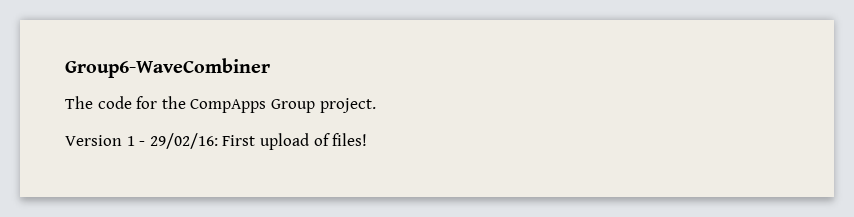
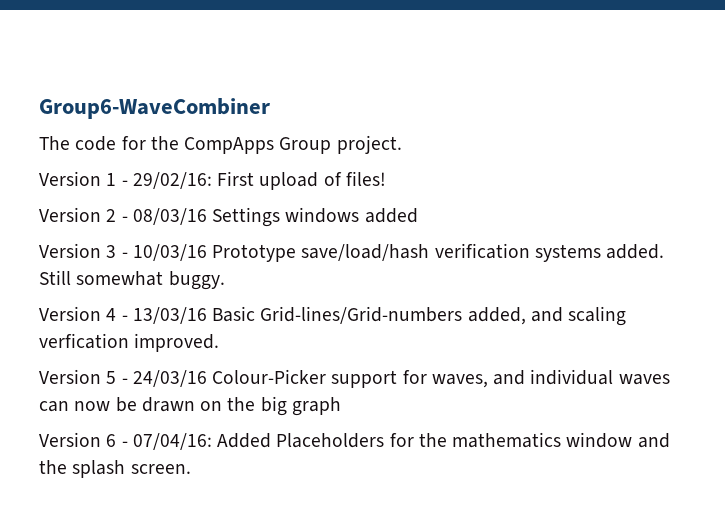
(368, 139) none -> [39,207,418,227] [39,243,665,262] [39,270,225,290] [39,306,627,326] [39,333,220,352] [39,369,670,388] [39,396,341,416] [39,432,670,450] [39,460,191,478] // Version 2 - 08/03/16 Settings windows added // Version 3 - 10/03/16 Prototype save/load/hash verification systems added. Still somewhat buggy. // Version 4 - 13/03/16 Basic Grid-lines/Grid-numbers added, and scaling verfication improved. // Version 5 - 24/03/16 Colour-Picker support for waves, and individual waves can now be drawn on the big graph // Version 6 - 07/04/16: Added Placeholders for the mathematics window and the splash screen.

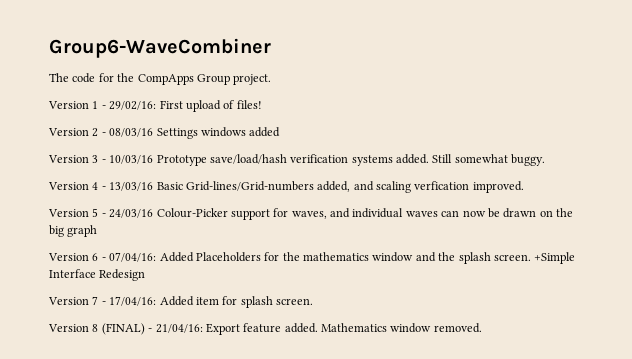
(191, 469) none -> [534,252,576,264] [49,269,146,281] [48,296,313,308] [48,323,482,335] +Simple Interface Redesign // Version 7 - 17/04/16: Added item for splash screen. // Version 8 (FINAL) - 21/04/16: Export feature added. Mathematics window removed.

